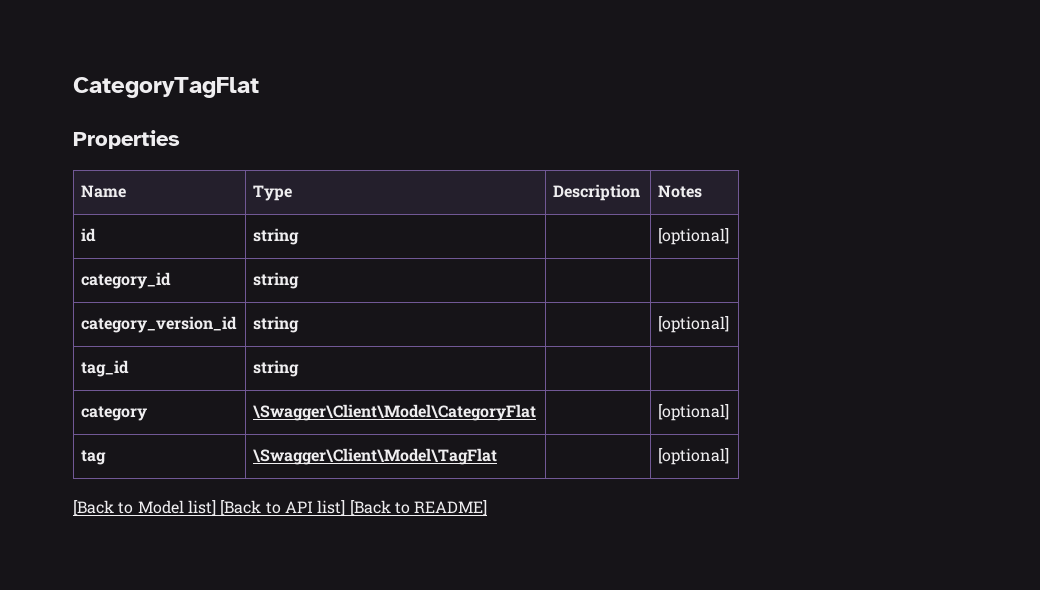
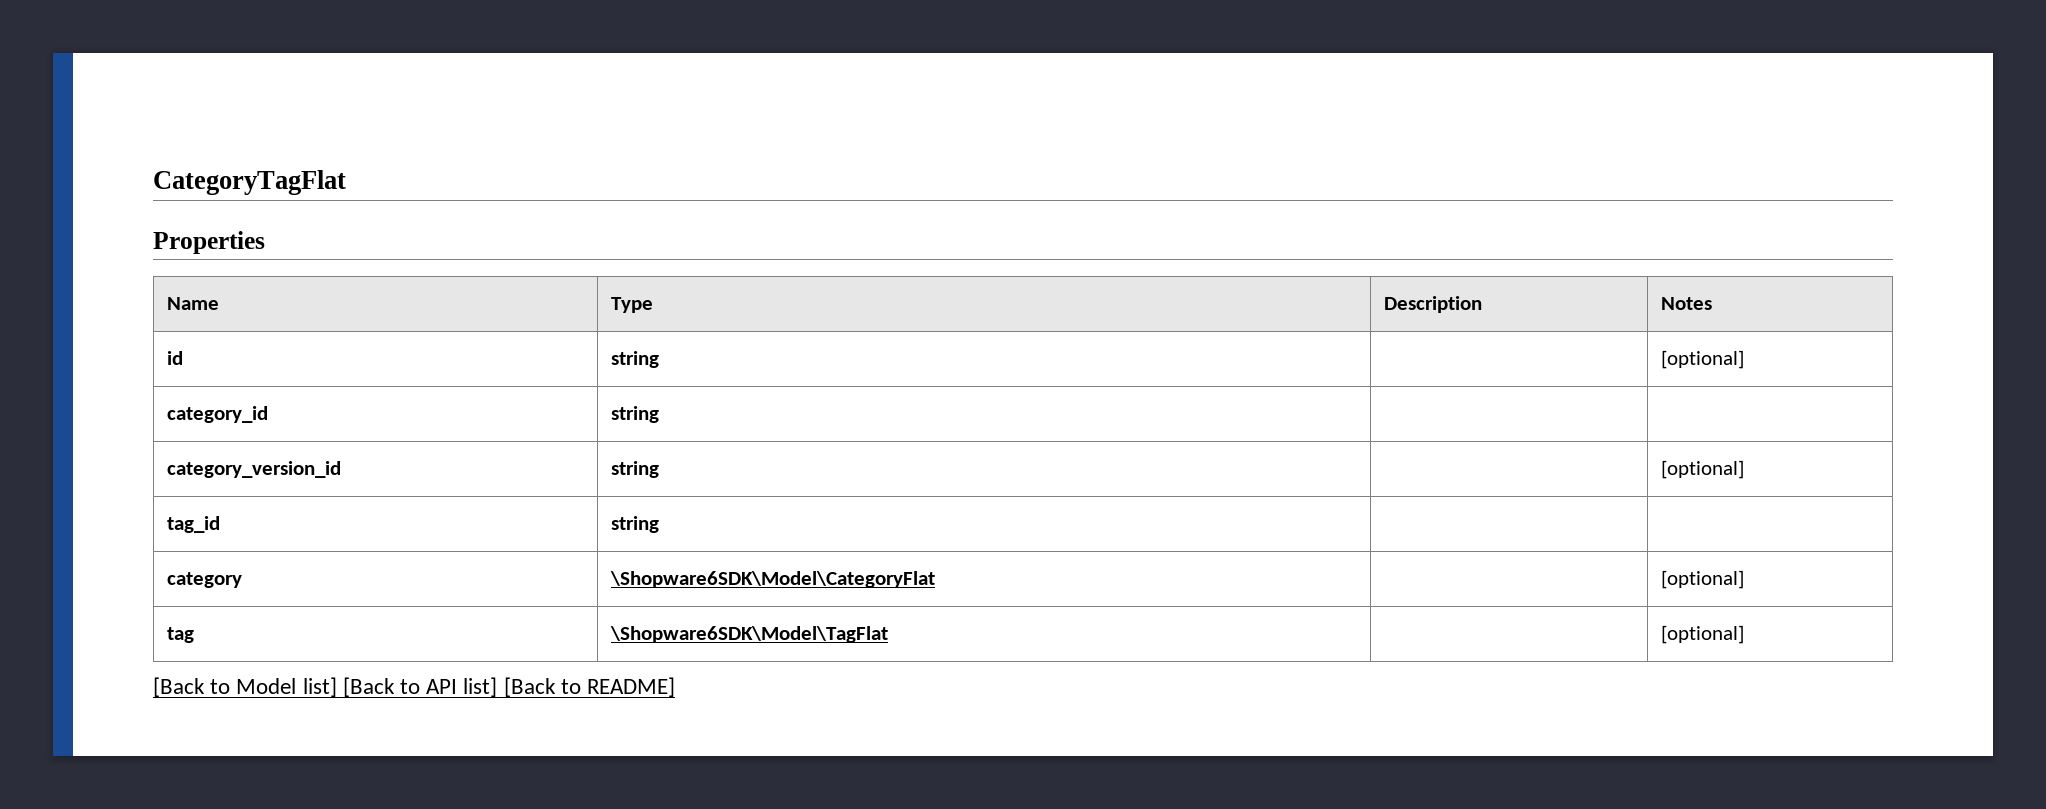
[253,404,537,421] \Swagger\Client\Model\CategoryFlat -> [609,571,935,588] \Shopware6SDK\Model\CategoryFlat
[253,448,498,465] \Swagger\Client\Model\TagFlat -> [609,626,888,643] \Shopware6SDK\Model\TagFlat

